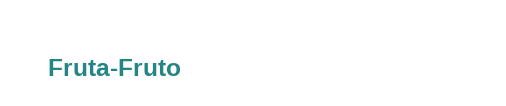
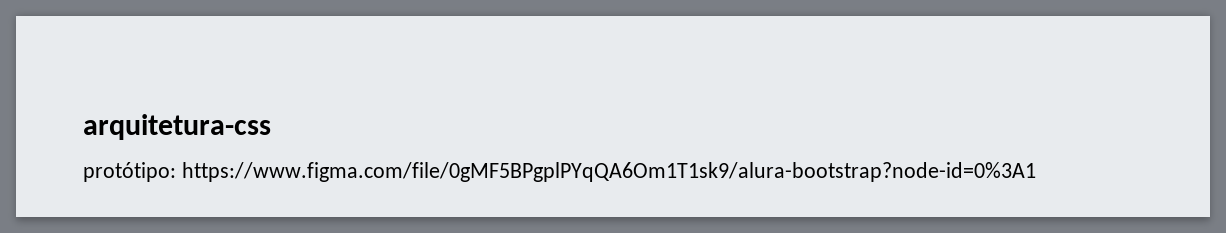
[48,59,181,76] Fruta-Fruto -> [83,114,271,140] [83,162,1036,182] arquitetura-css // protótipo: https://www.figma.com/file/0gMF5BPgplPYqQA6Om1T1sk9/alura-bootstrap?node-id=0%3A1

